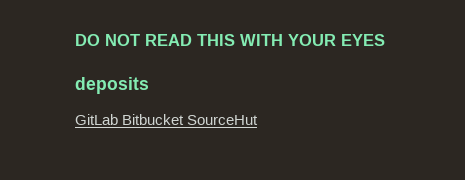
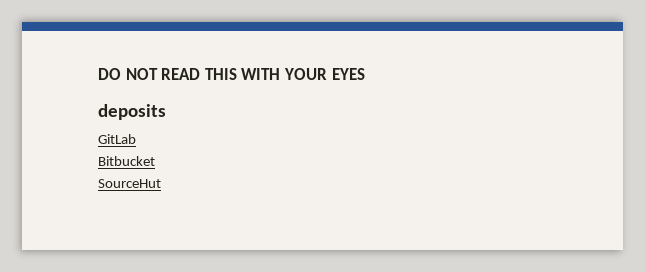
(118, 119) none -> (136, 139) //
(185, 119) none -> (155, 161) //

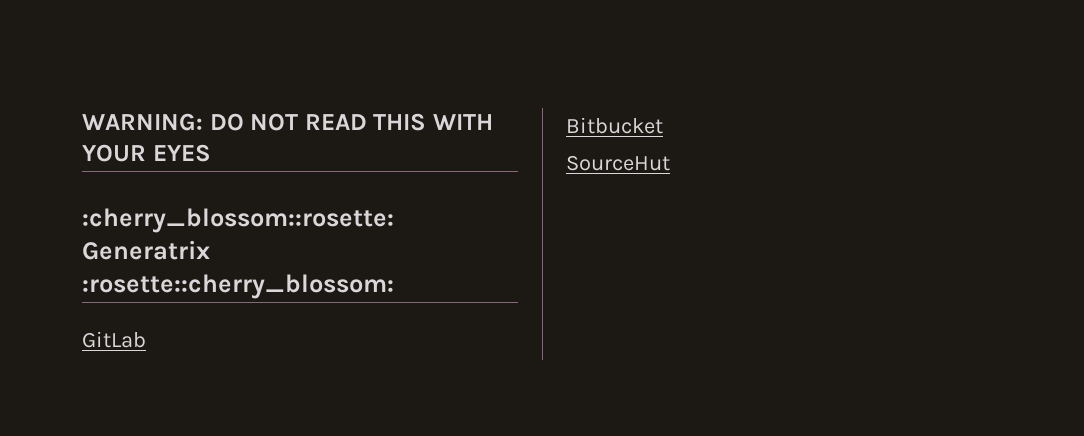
(98, 74) none -> [82,113,203,131] WARNING:
[98,104,166,120] deposits -> [82,208,394,233] [82,240,210,260] [82,274,394,299] :cherry_blossom::rosette: Generatrix :rosette::cherry_blossom:

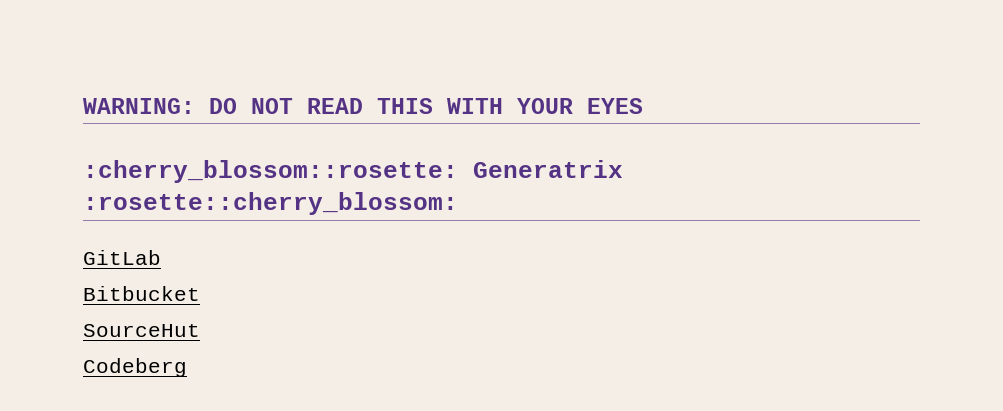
(670, 163) none -> [83,358,187,377] // Codeberg

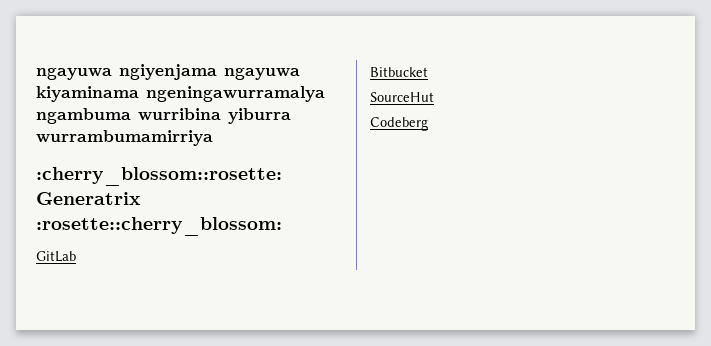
[83,98,643,114] WARNING: DO NOT READ THIS WITH YOUR EYES -> [36,64,300,80] [36,86,325,102] [36,108,291,124] [36,130,213,146] ngayuwa ngiyenjama ngayuwa kiyaminama ngeningawurramalya ngambuma wurribina yiburra wurrambumamirriya

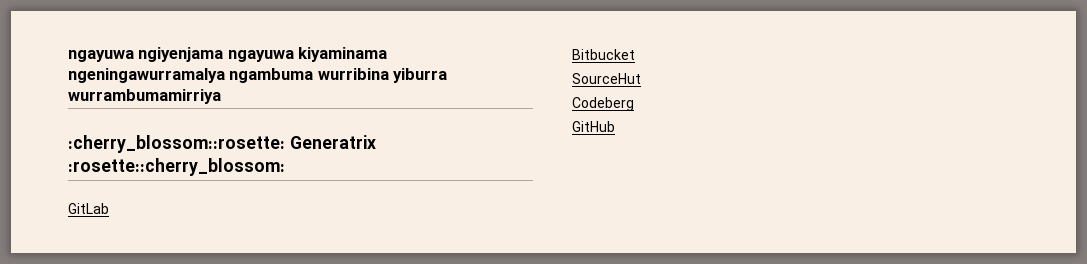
(428, 124) none -> [572,121,615,132] // GitHub

